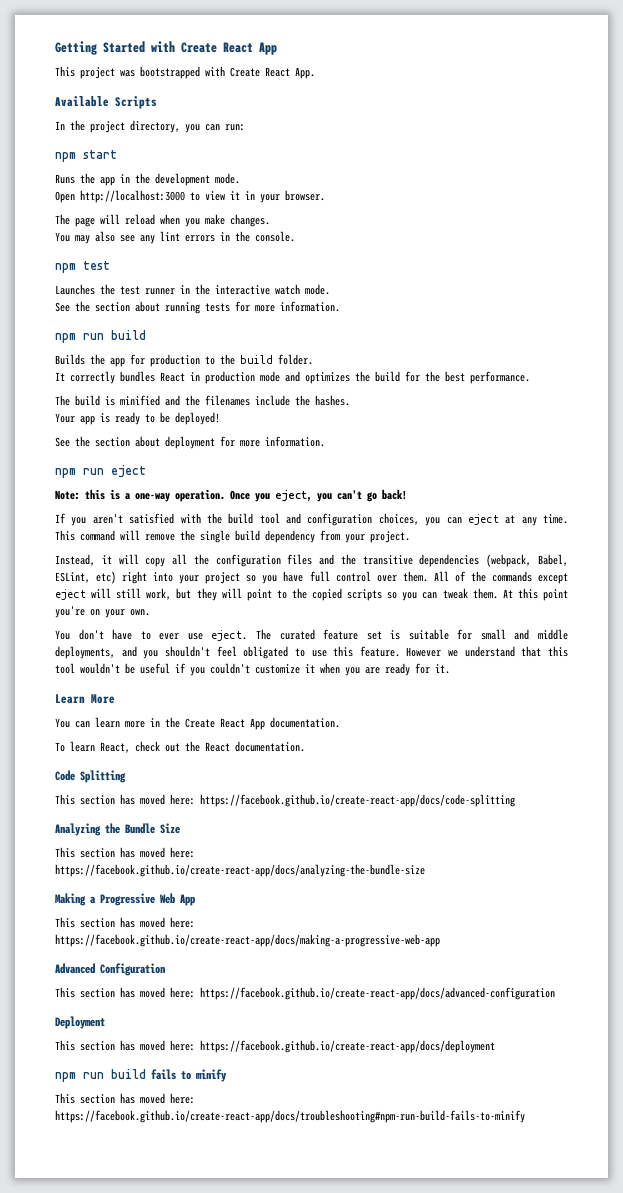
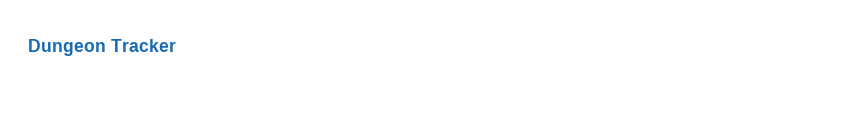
[55,41,277,55] [55,66,315,79] [55,96,157,109] [55,120,245,133] [55,150,117,162] [55,173,240,186] [55,190,325,203] [55,214,270,227] [55,231,295,244] [55,261,110,273] [55,284,330,295] [55,301,340,314] [55,330,146,343] [55,354,313,367] [55,371,530,384] [55,395,350,406] [55,412,220,425] [55,436,325,449] [55,465,146,478] [55,489,407,502] [55,513,568,526] [55,530,410,543] [55,554,568,567] [55,571,568,584] [55,588,568,601] [55,606,150,618] [55,629,568,641] [55,646,569,659] [55,663,450,676] [55,694,115,704] [55,717,340,730] [55,741,305,753] [55,770,126,783] [55,794,515,807] [55,823,180,836] [55,847,195,858] [55,864,425,877] [55,893,195,906] [55,917,195,928] [55,934,440,947] [55,963,165,976] [55,987,555,1000] [55,1016,105,1029] [55,1040,495,1053] [55,1069,227,1082] [55,1093,195,1104] [55,1110,525,1123] Getting Started with Create React App // This project was bootstrapped with Create React App. // Available Scripts // In the project directory, you can run: // npm start // Runs the app in the development mode. // Open http://localhost:3000 to view it in your browser. // The page will reload when you make changes. // You may also see any lint errors in the console. // npm test // Launches the test runner in the interactive watch mode. // See the section about running tests for more information. // npm run build // Builds the app for production to the build folder. // It correctly bundles React in production mode and optimizes the build for the best performance. // The build is minified and the filenames include the hashes. // Your app is ready to be deployed! // See the section about deployment for more information. // npm run eject // Note: this is a one-way operation. Once you eject, you can't go back! // If you aren't satisfied with the build tool and configuration choices, you can eject at any time. This command will remove the single build dependency from your project. // Instead, it will copy all the configuration files and the transitive dependencies (webpack, Babel, ESLint, etc) right into your project so you have full control over them. All of the commands except eject will still work, but they will point to the copied scripts so you can tweak them. At this point you're on your own. // You don't have to ever use eject. The curated feature set is suitable for small and middle deployments, and you shouldn't feel obligated to use this feature. However we understand that this tool wouldn't be useful if you couldn't customize it when you are ready for it. // Learn More // You can learn more in the Create React App documentation. // To learn React, check out the React documentation. // Code Splitting // This section has moved here: https://facebook.github.io/create-react-app/docs/code-splitting // Analyzing the Bundle Size // This section has moved here: https://facebook.github.io/create-react-app/docs/analyzing-the-bundle-size // Making a Progressive Web App // This section has moved here: https://facebook.github.io/create-react-app/docs/making-a-progressive-web-app // Advanced Configuration // This section has moved here: https://facebook.github.io/create-react-app/docs/advanced-configuration // Deployment // This section has moved here: https://facebook.github.io/create-react-app/docs/deployment // npm run build fails to minify // This section has moved here: https://facebook.github.io/create-react-app/docs/troubleshooting#npm-run-build-fails-to-minify -> [28,39,176,56] Dungeon Tracker

